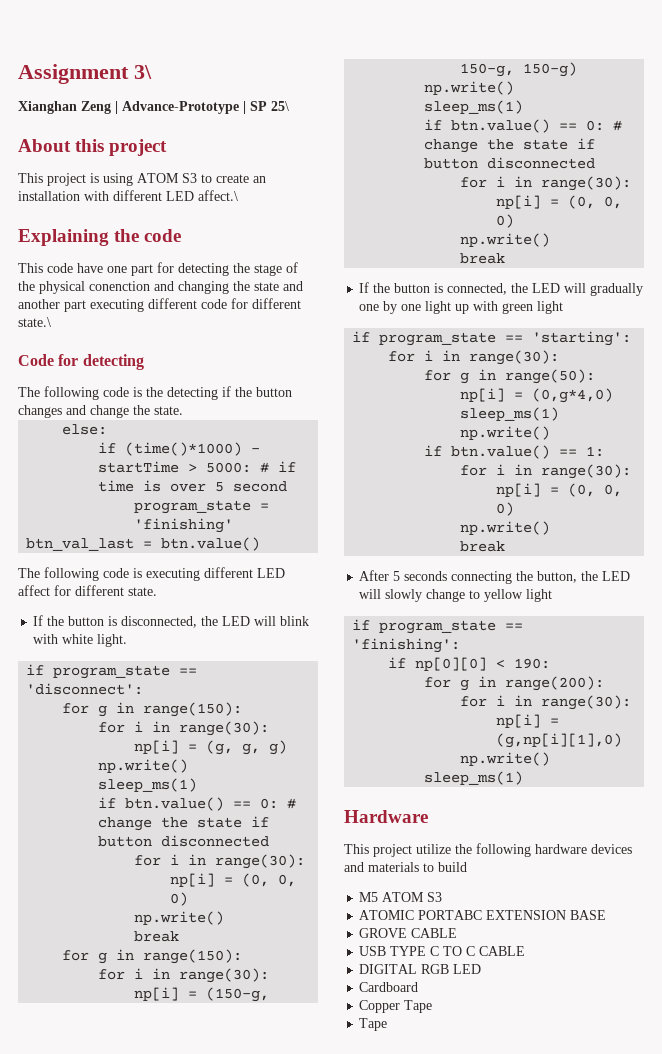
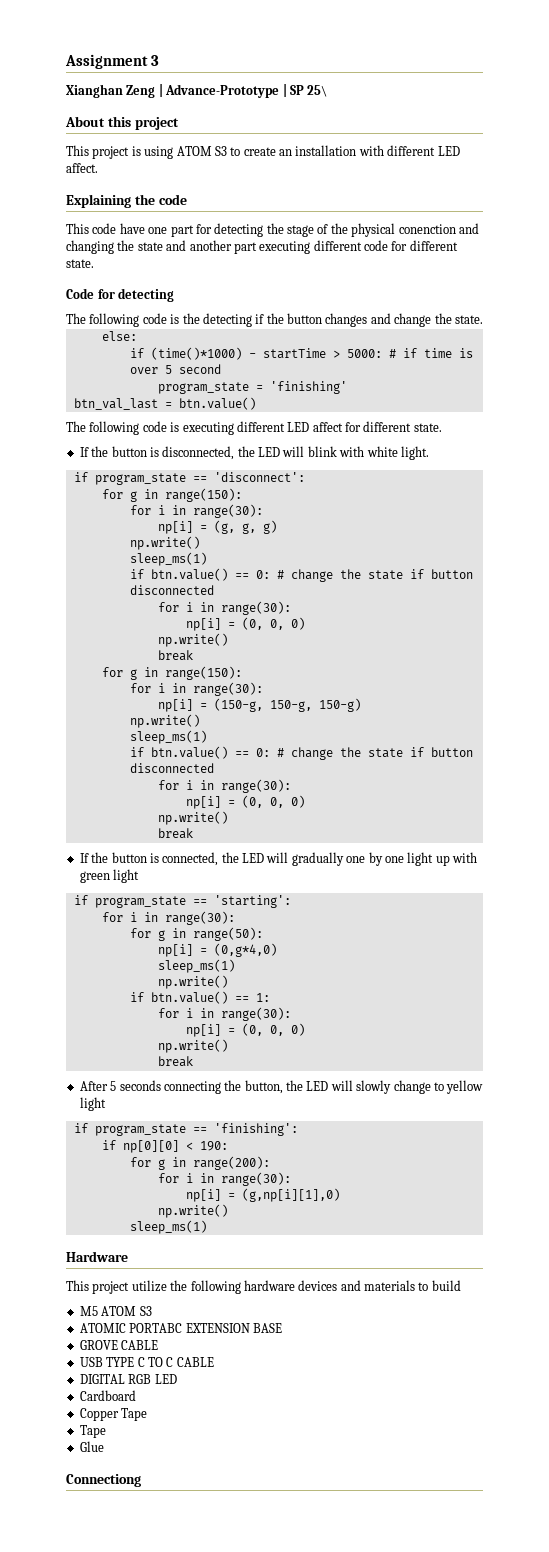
[134,65,152,79] 3\ -> [150,55,159,66] 3
[198,190,238,201] affect.\ -> [66,163,98,173] affect.
[18,317,51,327] state.\ -> [66,259,94,268] state.
(388, 1024) none -> [79,1441,104,1452] [66,1474,141,1487] // Glue // Connectiong

